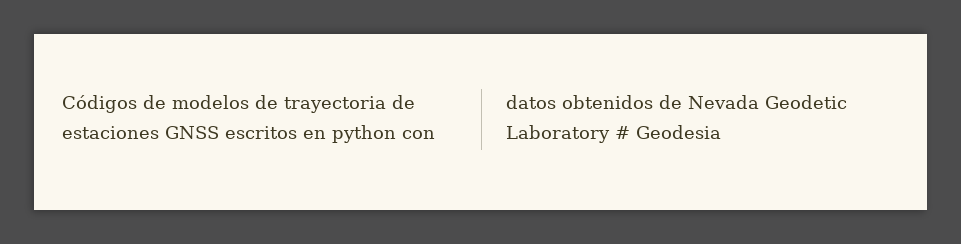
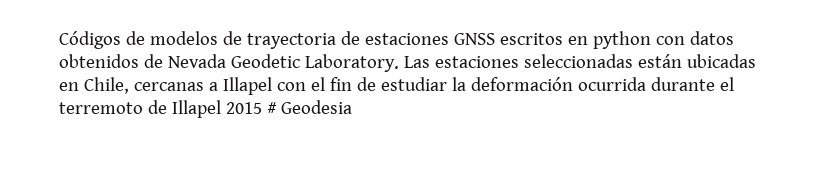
[506,125,610,143] Laboratory -> [304,54,756,72] [59,77,734,95] [59,100,262,118] Laboratory. Las estaciones seleccionadas están ubicadas en Chile, cercanas a Illapel con el fin de estudiar la deformación ocurrida durante el terremoto de Illapel 2015

